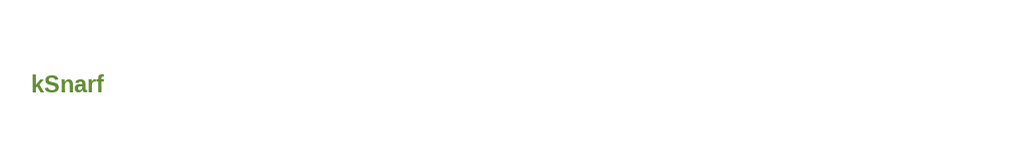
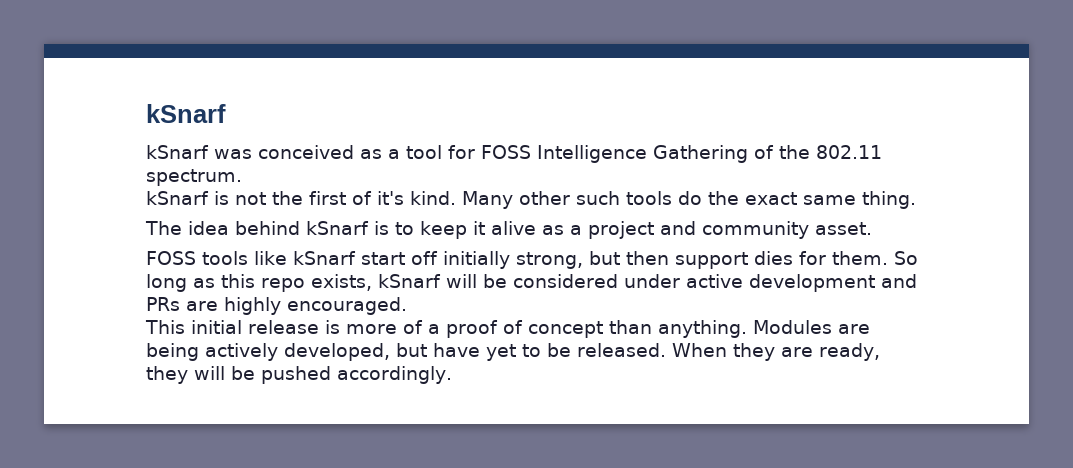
[30,74,105,93] kSnarf -> [146,104,226,123] [146,145,882,163] [146,169,242,186] [146,191,916,209] [145,221,872,239] [146,251,918,269] [146,274,917,292] [146,297,407,315] [145,320,870,338] [146,343,880,361] [146,366,452,384] kSnarf // kSnarf was conceived as a tool for FOSS Intelligence Gathering of the 802.11 spectrum. // kSnarf is not the first of it's kind. Many other such tools do the exact same thing. // The idea behind kSnarf is to keep it alive as a project and community asset. // FOSS tools like kSnarf start off initially strong, but then support dies for them. So long as this repo exists, kSnarf will be considered under active development and PRs are highly encouraged. // This initial release is more of a proof of concept than anything. Modules are being actively developed, but have yet to be released. When they are ready, they will be pushed accordingly.

